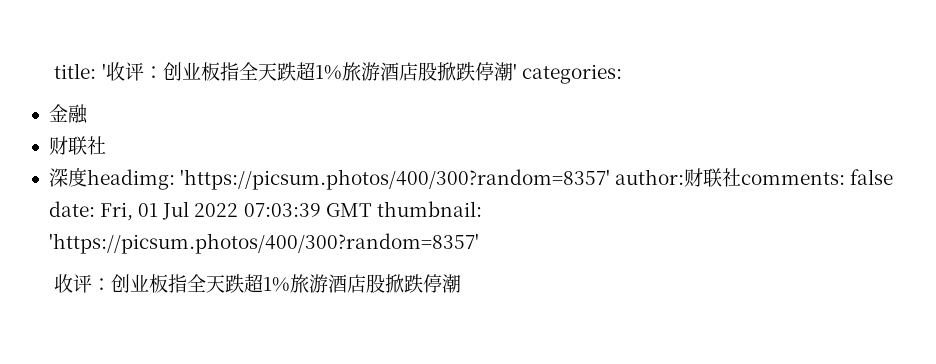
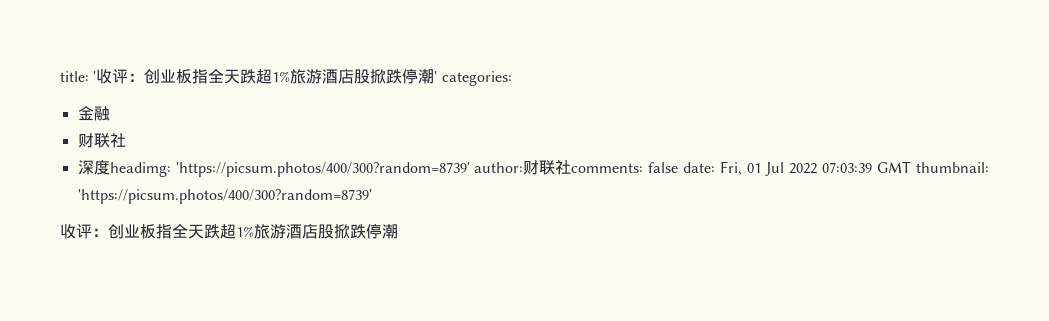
[180,169,611,190] 'https://picsum.photos/400/300?random=8357' -> [175,162,470,177] 'https://picsum.photos/400/300?random=8739'
[48,233,479,254] 'https://picsum.photos/400/300?random=8357' -> [77,189,372,204] 'https://picsum.photos/400/300?random=8739'

